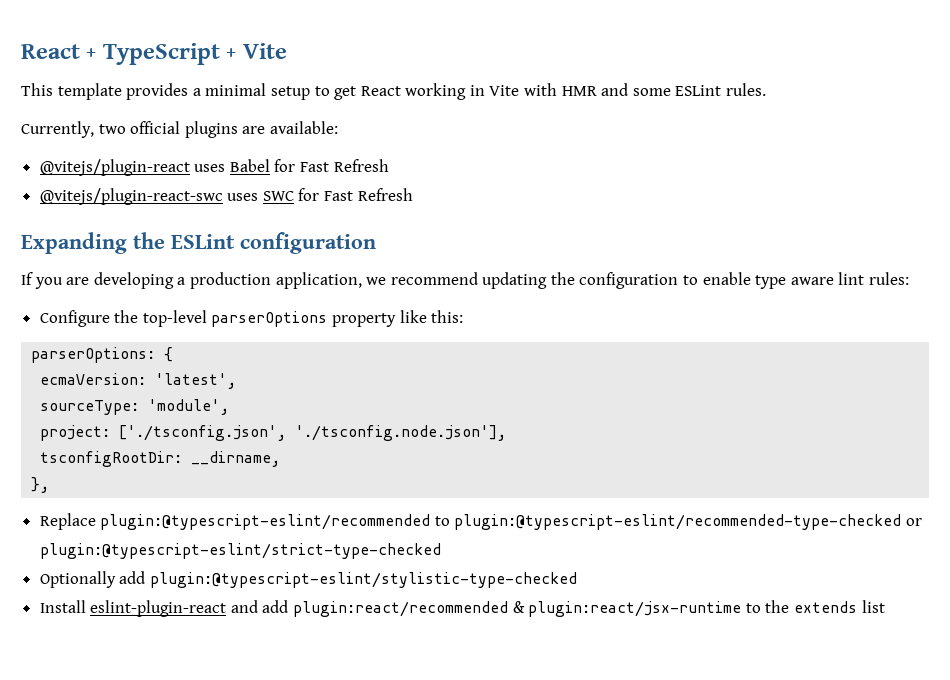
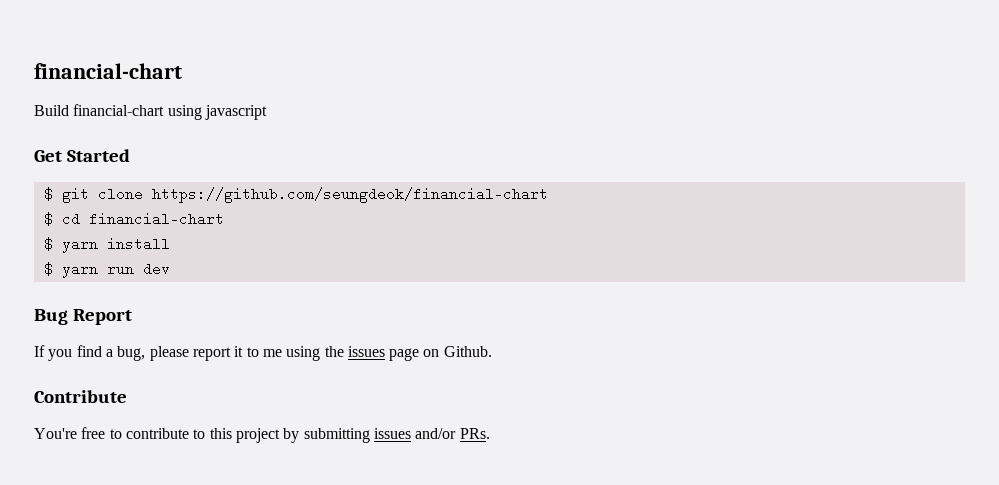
[21,43,287,65] [21,83,767,100] [21,121,338,138] [39,159,389,176] [39,188,413,205] [21,232,376,254] [21,272,910,289] [39,310,464,327] [31,347,174,363] [40,373,237,389] [40,399,230,415] [40,425,507,441] [40,451,281,467] [31,477,50,493] [39,513,923,530] [39,543,441,559] [39,571,577,588] [39,600,885,617] React + TypeScript + Vite // This template provides a minimal setup to get React working in Vite with HMR and some ESLint rules. // Currently, two official plugins are available: // @vitejs/plugin-react uses Babel for Fast Refresh // @vitejs/plugin-react-swc uses SWC for Fast Refresh // Expanding the ESLint configuration // If you are developing a production application, we recommend updating the configuration to enable type aware lint rules: // Configure the top-level parserOptions property like this: // parserOptions: { // ecmaVersion: 'latest', // sourceType: 'module', // project: ['./tsconfig.json', './tsconfig.node.json'], // tsconfigRootDir: __dirname, // }, // Replace plugin:@typescript-eslint/recommended to plugin:@typescript-eslint/recommended-type-checked or plugin:@typescript-eslint/strict-type-checked // Optionally add plugin:@typescript-eslint/stylistic-type-checked // Install eslint-plugin-react and add plugin:react/recommended & plugin:react/jsx-runtime to the extends list -> [34,63,182,79] [34,104,267,120] [34,149,131,162] [43,187,548,203] [43,212,224,226] [43,237,170,253] [43,262,170,278] [34,309,133,325] [34,345,492,361] [34,390,127,403] [34,427,490,443] financial-chart // Build financial-chart using javascript // Get Started // $ git clone https://github.com/seungdeok/financial-chart // $ cd financial-chart // $ yarn install // $ yarn run dev // Bug Report // If you find a bug, please report it to me using the issues page on Github. // Contribute // You're free to contribute to this project by submitting issues and/or PRs.

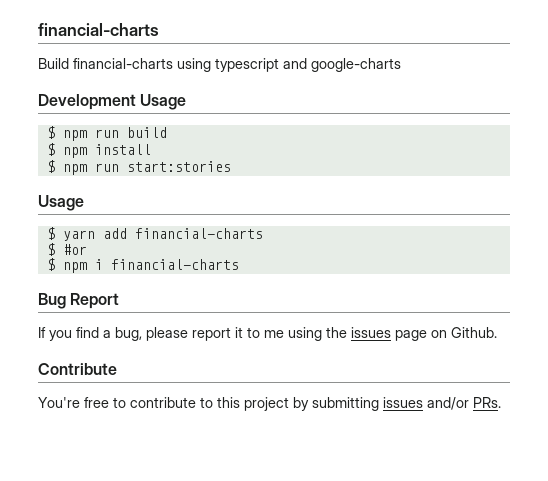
[34,63,182,79] financial-chart -> [38,23,159,36] financial-charts
[73,104,267,120] [34,149,131,162] [43,187,548,203] [43,212,224,226] [43,237,170,253] [43,262,170,278] financial-chart using javascript // Get Started // $ git clone https://github.com/seungdeok/financial-chart // $ cd financial-chart // $ yarn install // $ yarn run dev -> [73,58,401,72] [38,94,187,110] [46,126,167,141] [46,143,151,158] [46,160,231,175] [38,195,84,211] [46,227,263,241] [46,243,87,256] [46,258,239,273] financial-charts using typescript and google-charts // Development Usage // $ npm run build // $ npm install // $ npm run start:stories // Usage // $ yarn add financial-charts // $ #or // $ npm i financial-charts

